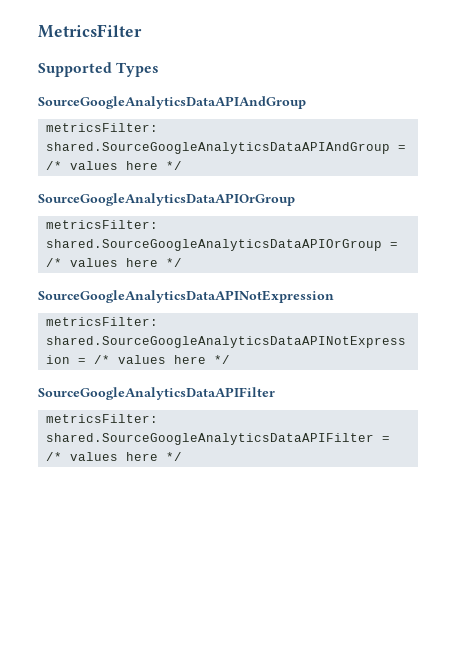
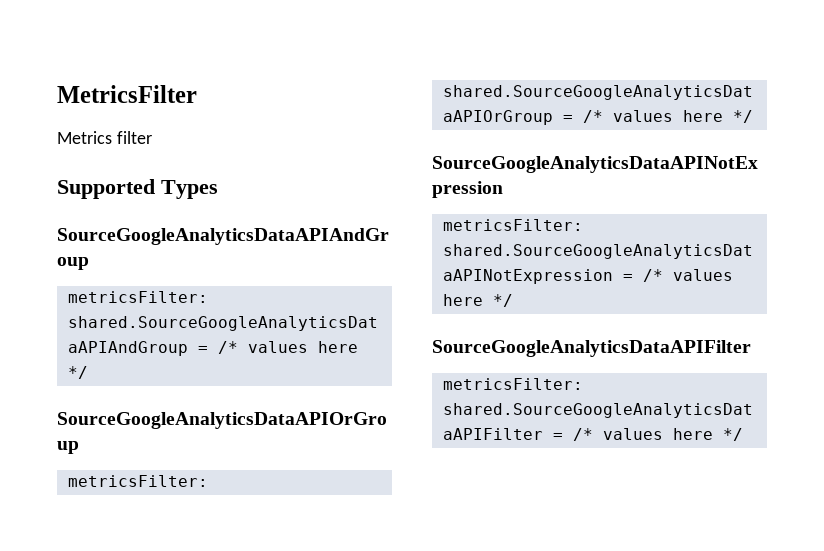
(142, 31) none -> [57,131,152,144] // Metrics filter

